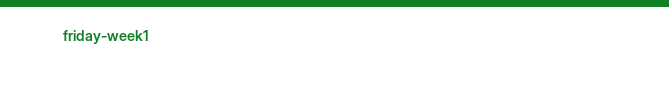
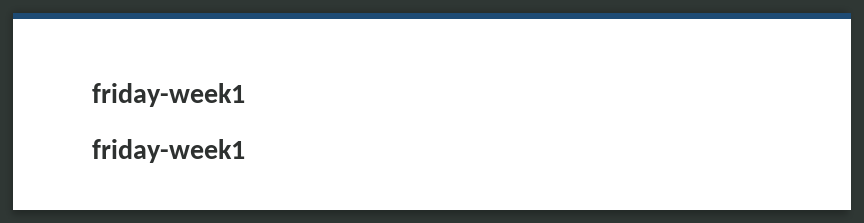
[63,30,149,44] friday-week1 -> [92,83,245,107] [92,139,245,163] friday-week1 // friday-week1

